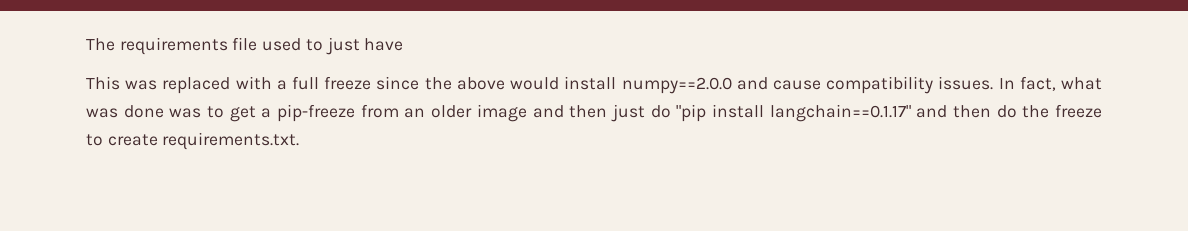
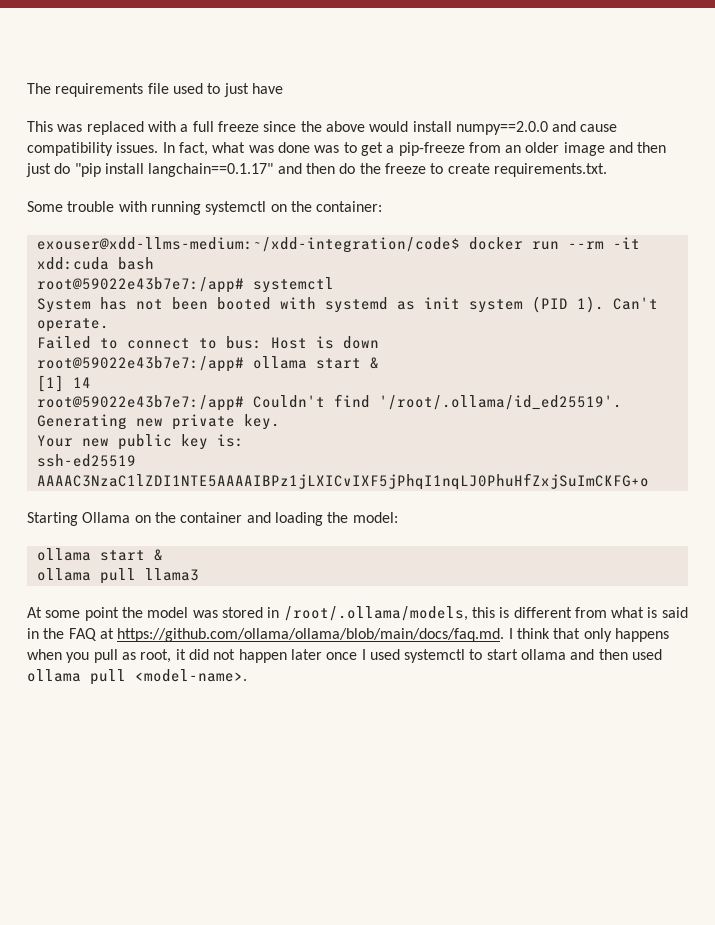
(300, 141) none -> [27,201,383,215] [36,237,640,253] [36,257,154,270] [36,277,334,293] [36,296,658,313] [36,318,109,332] [36,336,379,349] [36,356,379,372] [36,375,91,392] [36,394,622,411] [36,414,280,430] [36,434,244,450] [36,454,136,467] [36,473,649,490] [27,512,398,526] [36,548,163,561] [36,568,199,584] [27,606,688,621] [27,628,669,642] [27,649,663,663] [27,669,247,685] // Some trouble with running systemctl on the container: // exouser@xdd-llms-medium:~/xdd-integration/code$ docker run --rm -it xdd:cuda bash // root@59022e43b7e7:/app# systemctl // System has not been booted with systemd as init system (PID 1). Can't operate. // Failed to connect to bus: Host is down // root@59022e43b7e7:/app# ollama start & // [1] 14 // root@59022e43b7e7:/app# Couldn't find '/root/.ollama/id_ed25519'. Generating new private key. // Your new public key is: // ssh-ed25519 AAAAC3NzaC1lZDI1NTE5AAAAIBPz1jLXICvIXF5jPhqI1nqLJ0PhuHfZxjSuImCKFG+o // Starting Ollama on the container and loading the model: // ollama start & // ollama pull llama3 // At some point the model was stored in /root/.ollama/models, this is different from what is said in the FAQ at https://github.com/ollama/ollama/blob/main/docs/faq.md. I think that only happens when you pull as root, it did not happen later once I used systemctl to start ollama and then used ollama pull <model-name>.

